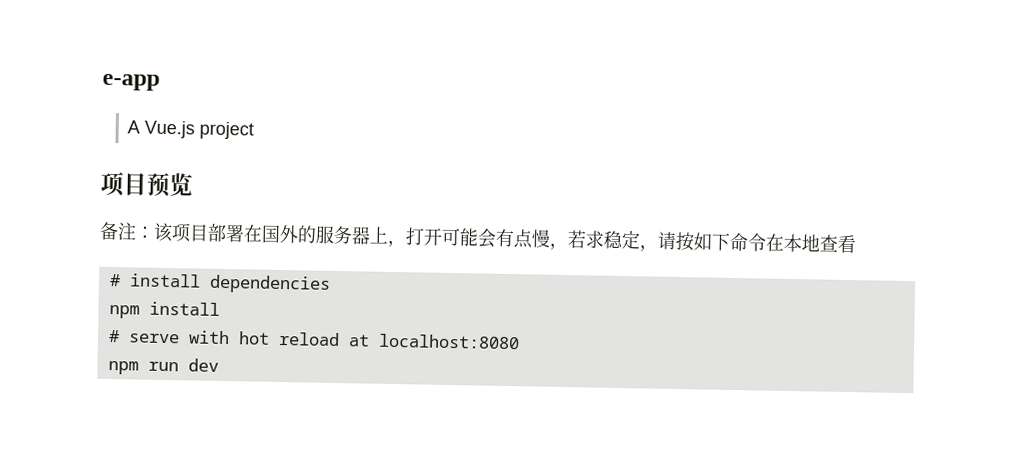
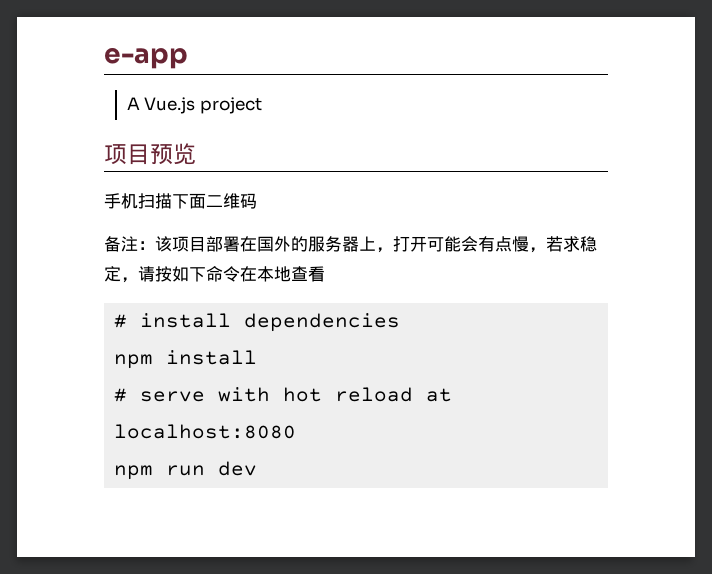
(193, 185) none -> [104,193,257,209] // 手机扫描下面二维码

